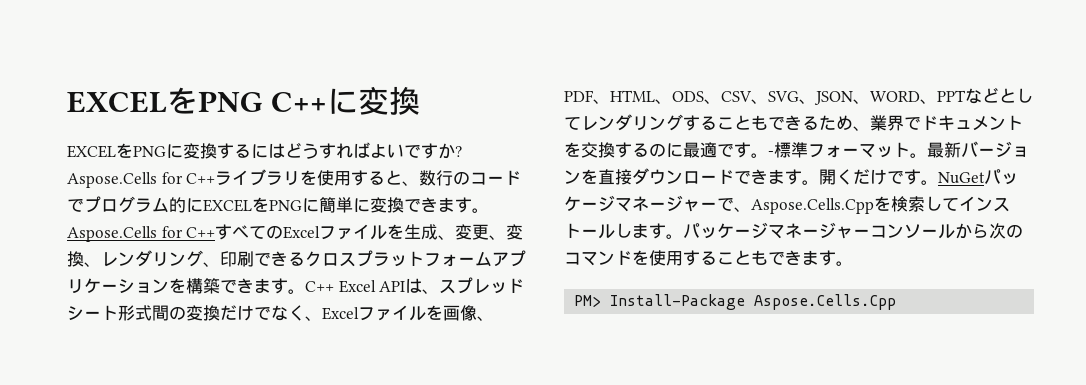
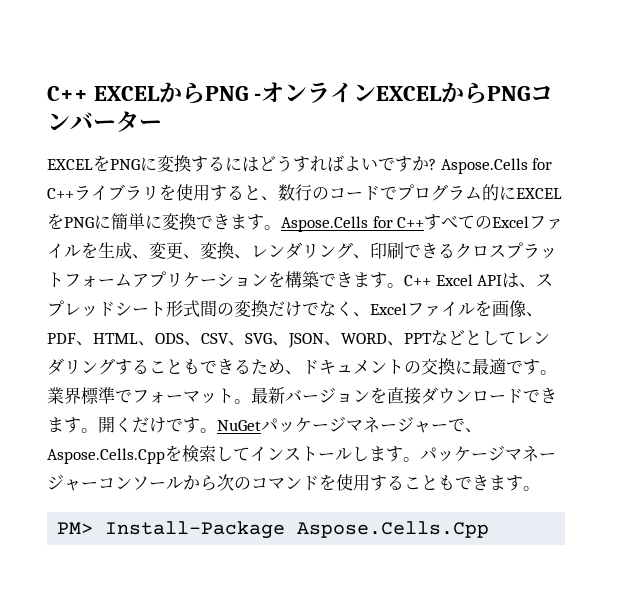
[67,86,421,115] EXCELをPNG C++に変換 -> [47,82,554,104] [47,111,162,133] C++ EXCELからPNG -オンラインEXCELからPNGコンバーター
[870,115,921,131] 業界で -> (302, 372) none
[564,142,666,158] を交換するの -> [404,358,455,375] の交換
[768,142,808,158] -標準 -> [47,387,132,404] 業界標準で

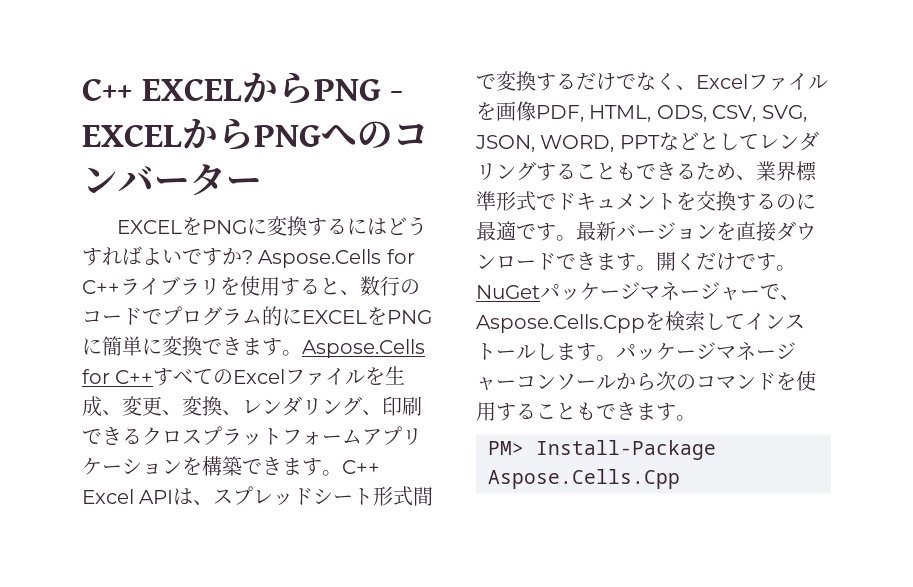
[261,82,531,104] オンラインEXCELからPNG -> [82,118,393,150] EXCELからPNGへの
[217,300,268,317] の変換 -> [476,71,576,91] で変換する
[526,312,543,317] [47,333,404,348] 、PDF、HTML、ODS、CSV、SVG、JSON、WORD、 -> [536,105,807,122] [475,135,615,152] PDF, HTML, ODS, CSV, SVG, JSON, WORD,
[302,358,557,375] [47,387,234,404] ドキュメントの交換に最適です。業界標準でフォーマット -> [756,161,817,181] [476,191,816,211] [476,221,556,241] 業界標準形式でドキュメントを交換するのに最適です

